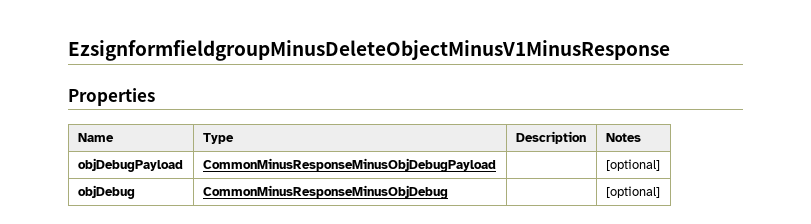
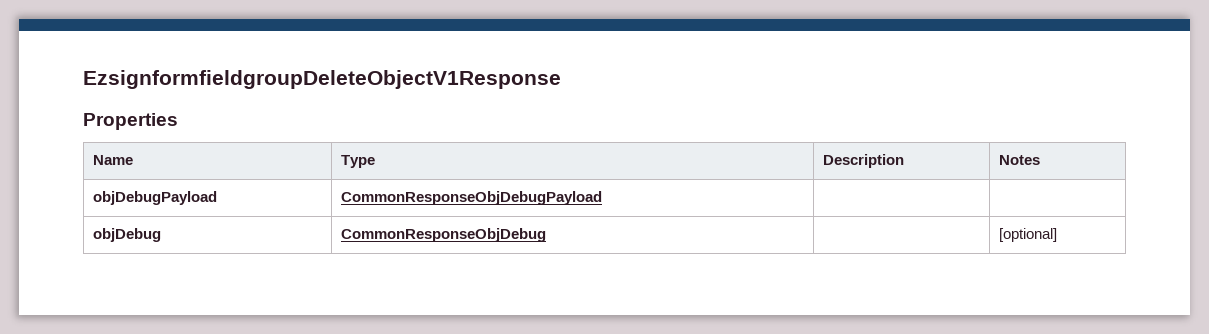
[68,40,670,61] EzsignformfieldgroupMinusDeleteObjectMinusV1MinusResponse -> [83,70,561,89] EzsignformfieldgroupDeleteObjectV1Response
[202,158,496,172] [605,159,660,171] [77,185,135,199] [202,185,448,199] CommonMinusResponseMinusObjDebugPayload | | [optional] // objDebug | CommonMinusResponseMinusObjDebug -> [341,191,603,205] [93,228,162,242] [341,228,547,242] CommonResponseObjDebugPayload | | // objDebug | CommonResponseObjDebug

